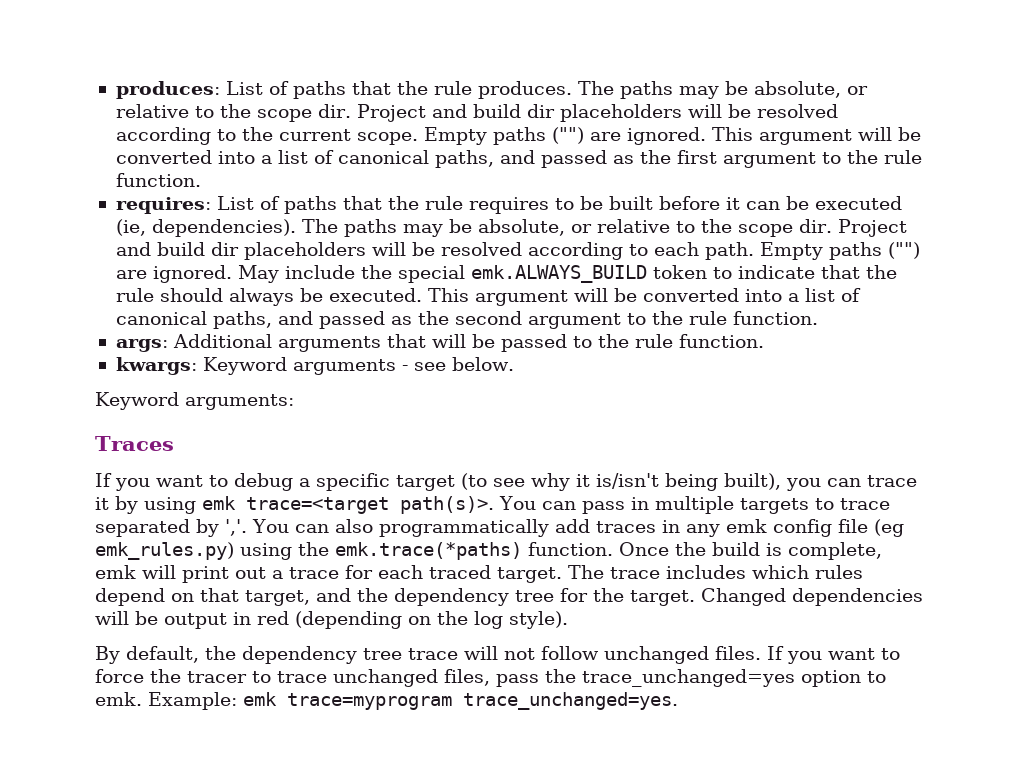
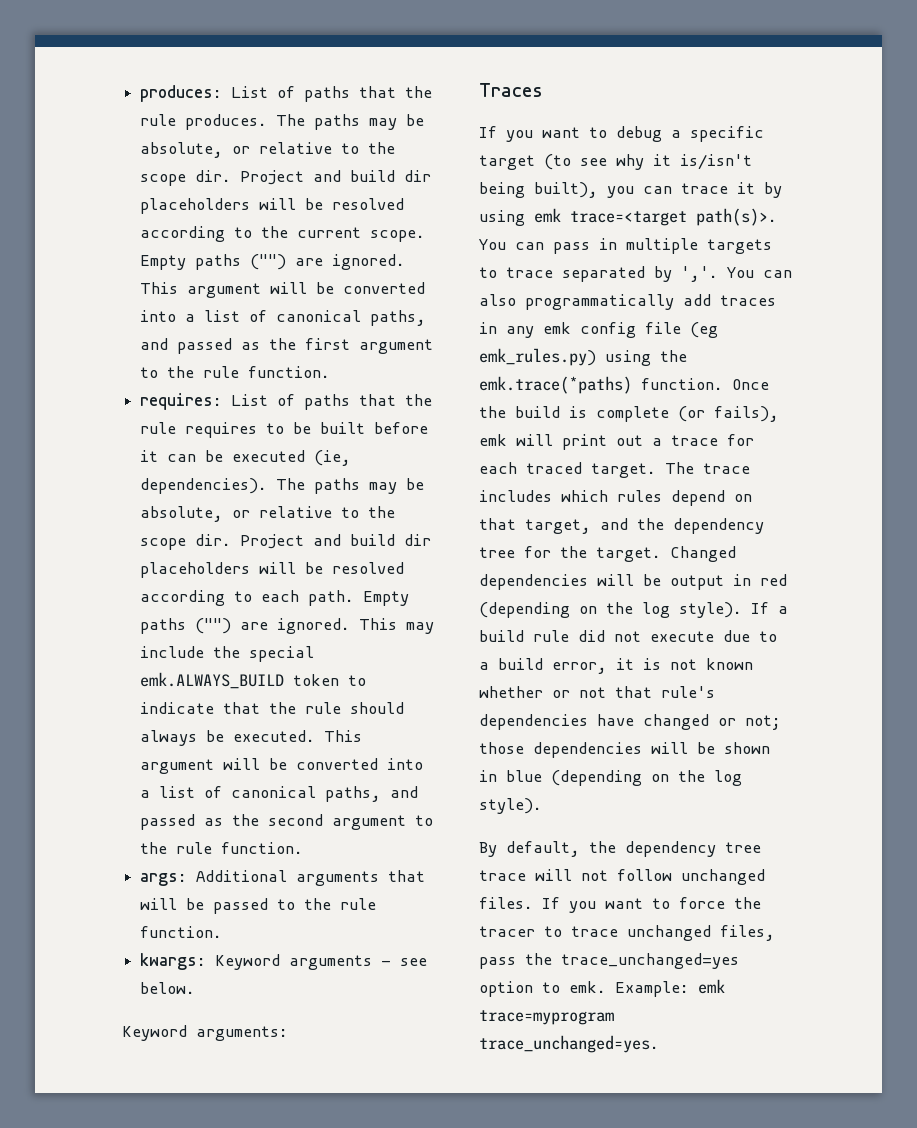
[237,265,279,283] May -> [359,618,435,634] This may
[788,542,882,560] complete, -> [596,406,779,422] complete (or fails),
(568, 620) none -> [751,602,788,614] [479,630,777,642] [479,658,753,674] [479,686,715,698] [479,714,781,730] [479,742,770,758] [479,770,742,786] [479,798,542,814] If a build rule did not execute due to a build error, it is not known whether or not that rule's dependencies have changed or not; those dependencies will be shown in blue (depending on the log style).

